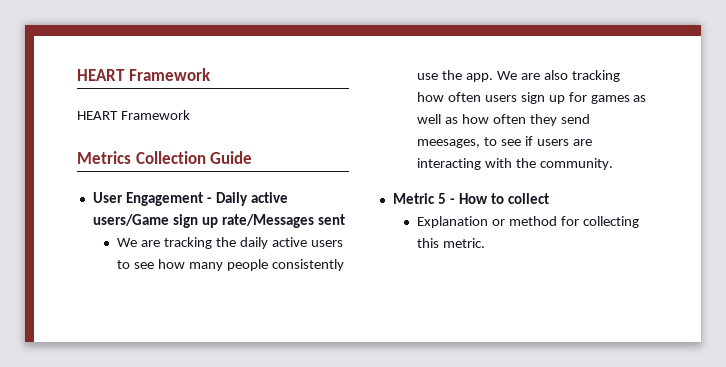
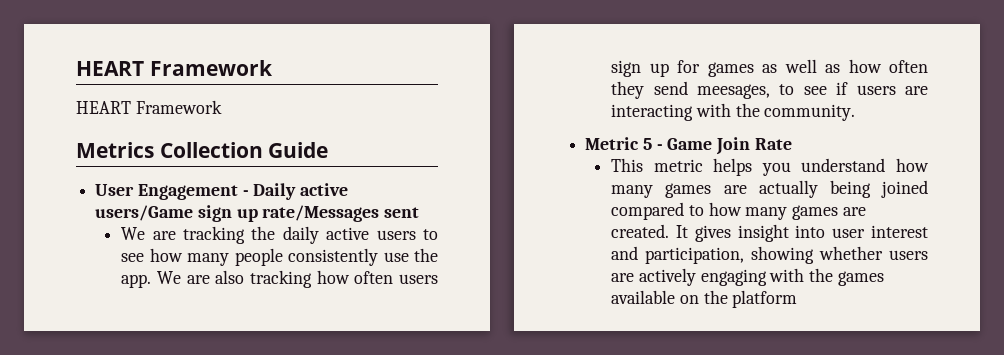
[458,193,549,204] [417,216,639,228] [417,238,485,248] How to collect // Explanation or method for collecting this metric. -> [667,137,792,155] [611,158,929,176] [611,180,928,198] [611,202,866,220] [611,224,928,242] [611,246,928,264] [611,268,884,286] [611,290,798,308] Game Join Rate // This metric helps you understand how many games are actually being joined compared to how many games are created. It gives insight into user interest and participation, showing whether users are actively engaging with the games available on the platform

